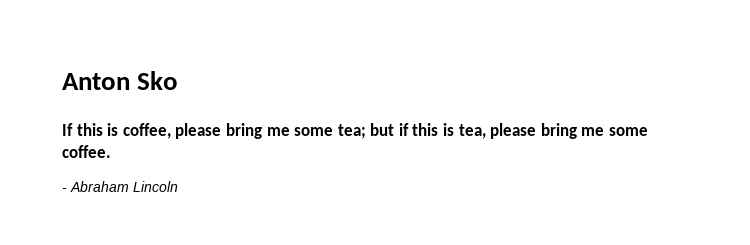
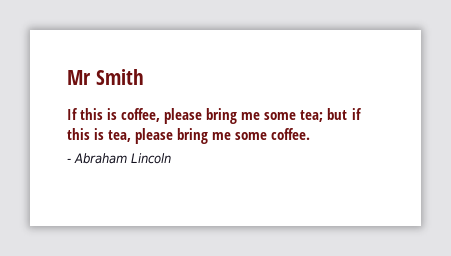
[62,71,179,90] Anton Sko -> [67,69,144,85] Mr Smith

